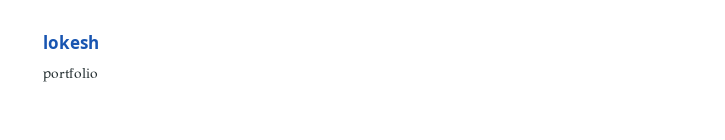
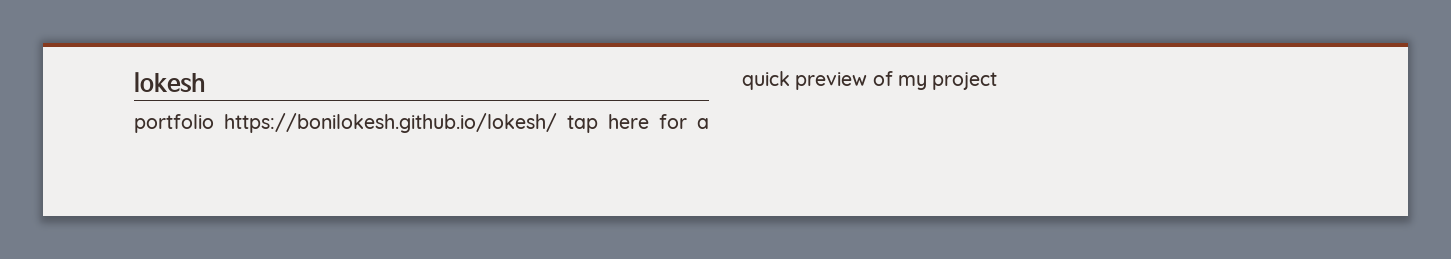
(98, 75) none -> [224,113,709,133] [742,71,998,90] https://bonilokesh.github.io/lokesh/ tap here for a quick preview of my project

